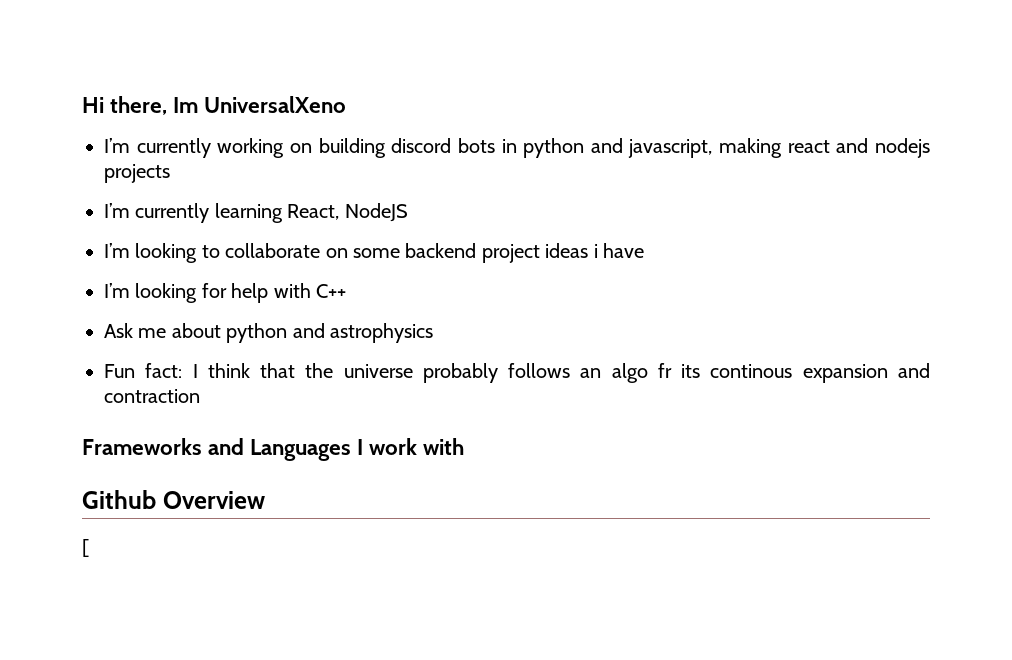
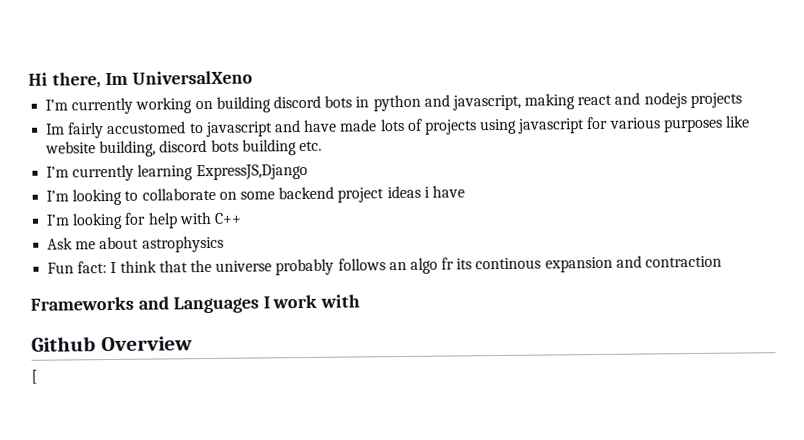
(170, 173) none -> [45,115,751,139] [45,139,322,158] // Im fairly accustomed to javascript and have made lots of projects using javascript for various purposes like website building, discord bots building etc.
[287,203,408,222] React, NodeJS -> [195,163,308,181] ExpressJS,Django
[226,323,325,343] python and -> (140, 243) none

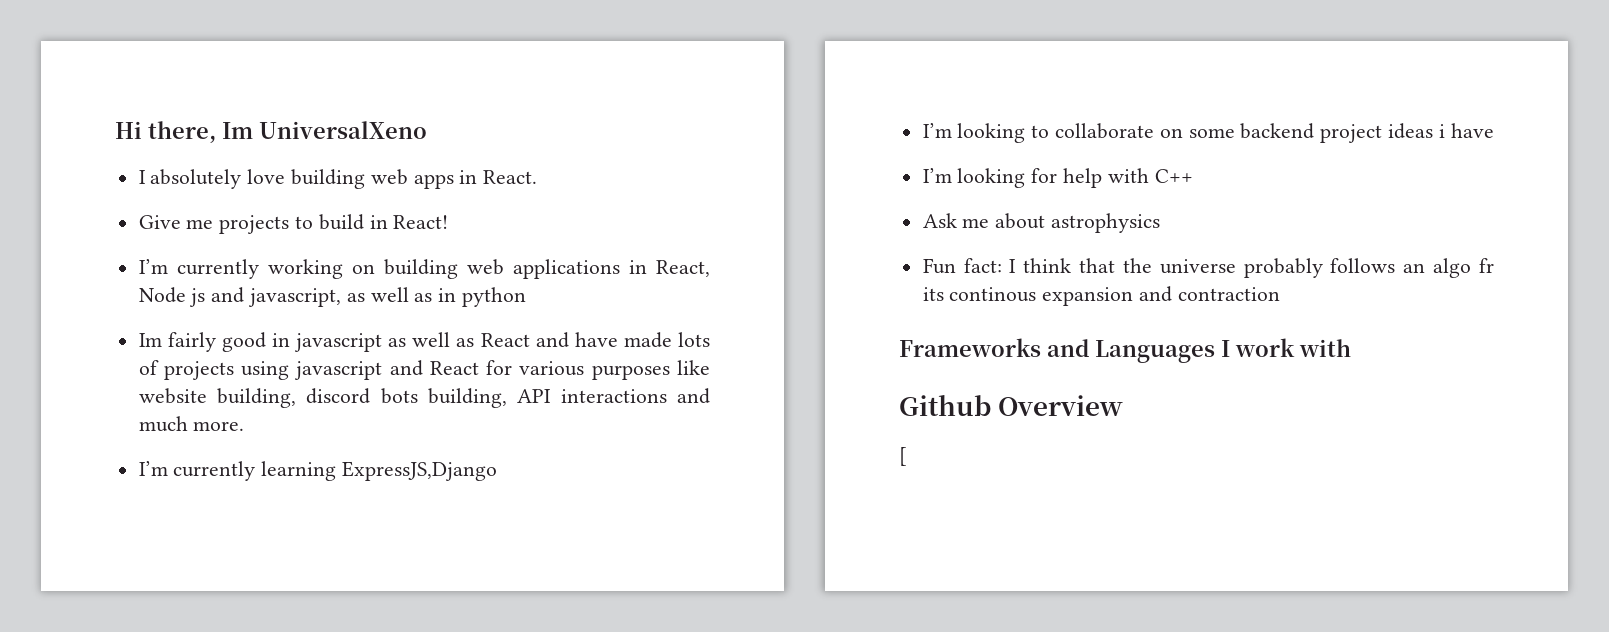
(253, 77) none -> [138,169,538,189] [138,214,449,234] // I absolutely love building web apps in React. // Give me projects to build in React!
[272,92,742,112] [45,121,273,139] discord bots in python and javascript, making react and nodejs projects // Im fairly accustomed to javascript -> [466,259,710,279] [138,287,527,307] [138,332,530,352] web applications in React, Node js and javascript, as well as in python // Im fairly good in javascript as well as React
(586, 126) none -> [389,360,479,376] and React
[241,139,322,156] building etc. -> [427,388,711,408] [138,416,245,432] building, API interactions and much more.

